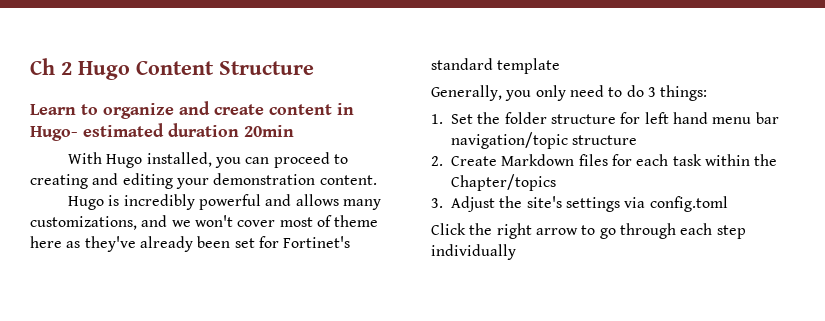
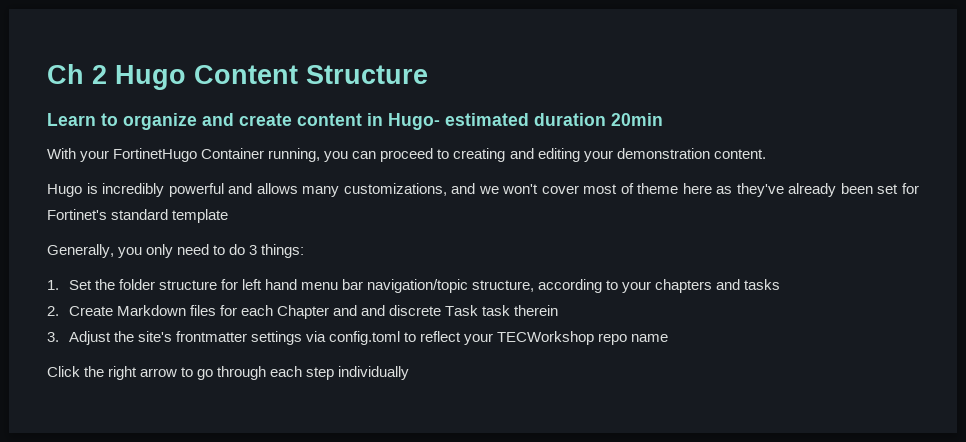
[106,152,212,168] Hugo installed, -> [80,148,321,162] your FortinetHugo Container running,
[572,135,638,145] structure -> [472,279,781,293] structure, according to your chapters and tasks
[672,154,778,166] [451,174,556,191] task within the Chapter/topics -> [276,305,559,319] Chapter and and discrete Task task therein
(562, 202) none -> [175,331,247,342] frontmatter
(728, 204) none -> [404,331,669,345] to reflect your TECWorkshop repo name

